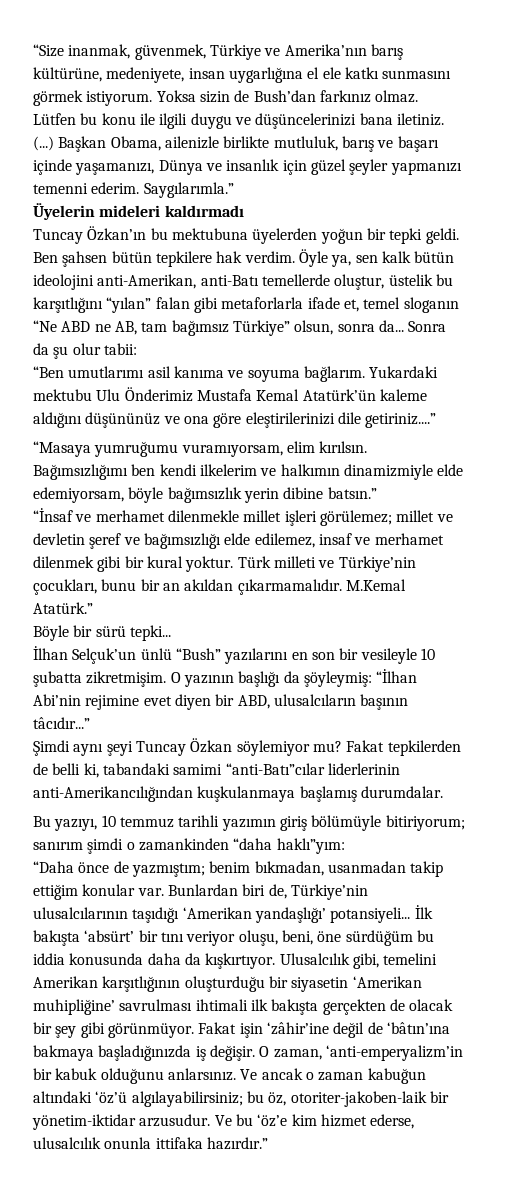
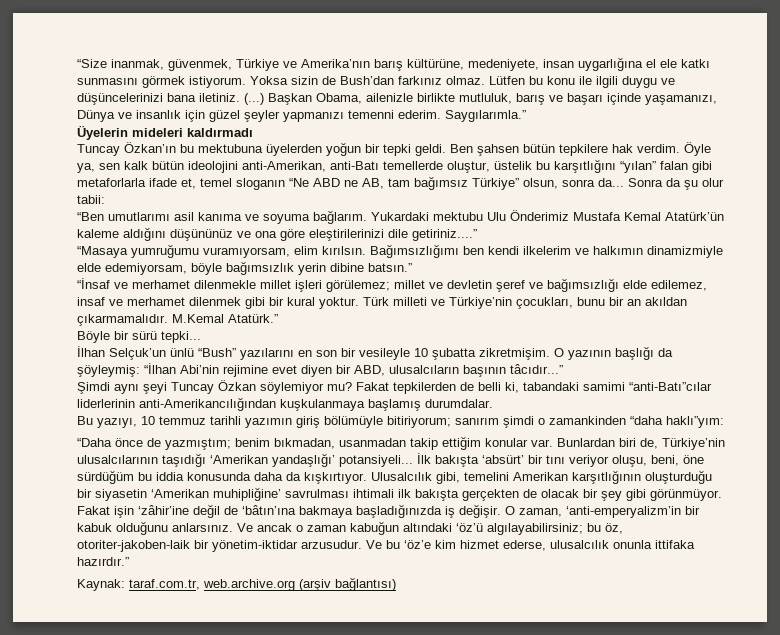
(268, 1143) none -> [77,577,396,591] // Kaynak: taraf.com.tr, web.archive.org (arşiv bağlantısı)

